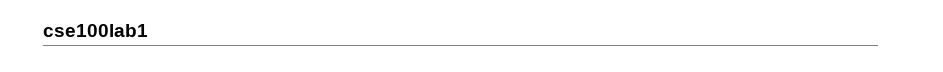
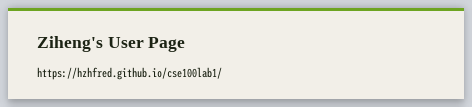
[43,24,148,37] cse100lab1 -> [37,36,186,52] [37,67,222,80] Ziheng's User Page // https://hzhfred.github.io/cse100lab1/

